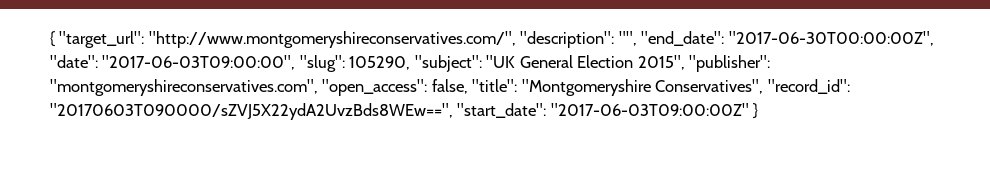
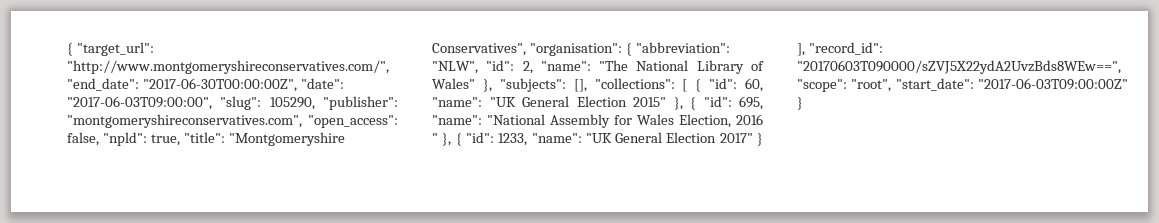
[520,31,637,48] "description": "", -> (389, 67) none
[414,55,685,72] "subject": "UK General Election 2015", -> (315, 103) none
(468, 86) none -> [102,132,180,146] "npld": true,
[767,79,850,94] [50,103,453,120] "record_id": "20170603T090000/sZVJ5X22ydA2UvzBds8WEw==", -> [529,42,730,56] [432,60,764,74] [432,78,763,92] [432,96,763,110] [432,114,763,128] [432,132,763,146] [797,42,883,56] [797,60,1121,74] [797,79,892,92] "organisation": { "abbreviation": "NLW", "id": 2, "name": "The National Library of Wales" }, "subjects": [], "collections": [ { "id": 60, "name": "UK General Election 2015" }, { "id": 695, "name": "National Assembly for Wales Election, 2016 " }, { "id": 1233, "name": "UK General Election 2017" } ], "record_id": "20170603T090000/sZVJ5X22ydA2UvzBds8WEw==", "scope": "root",

